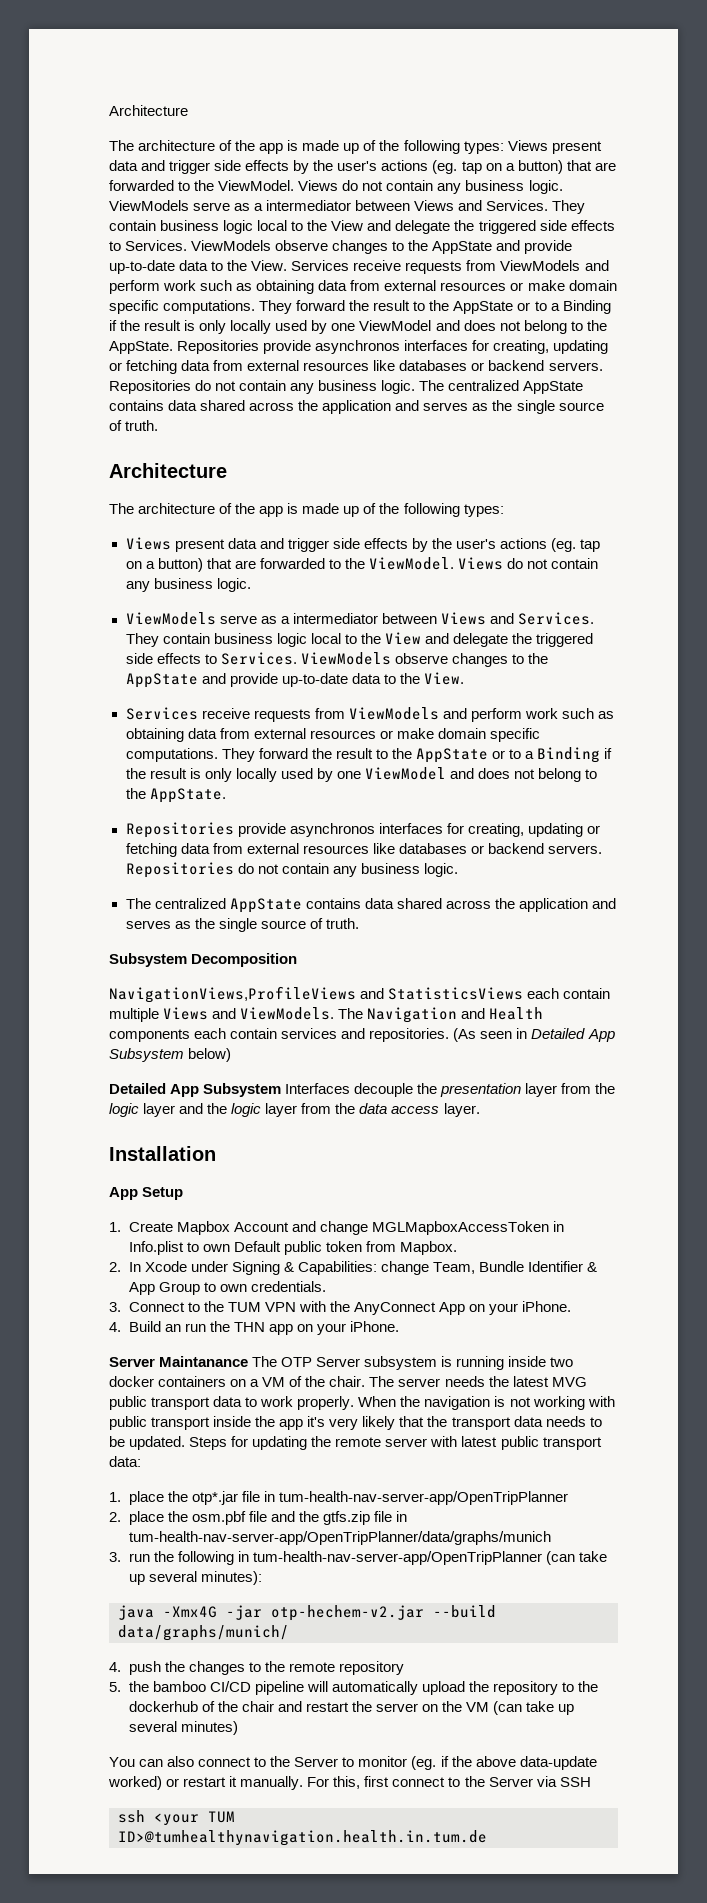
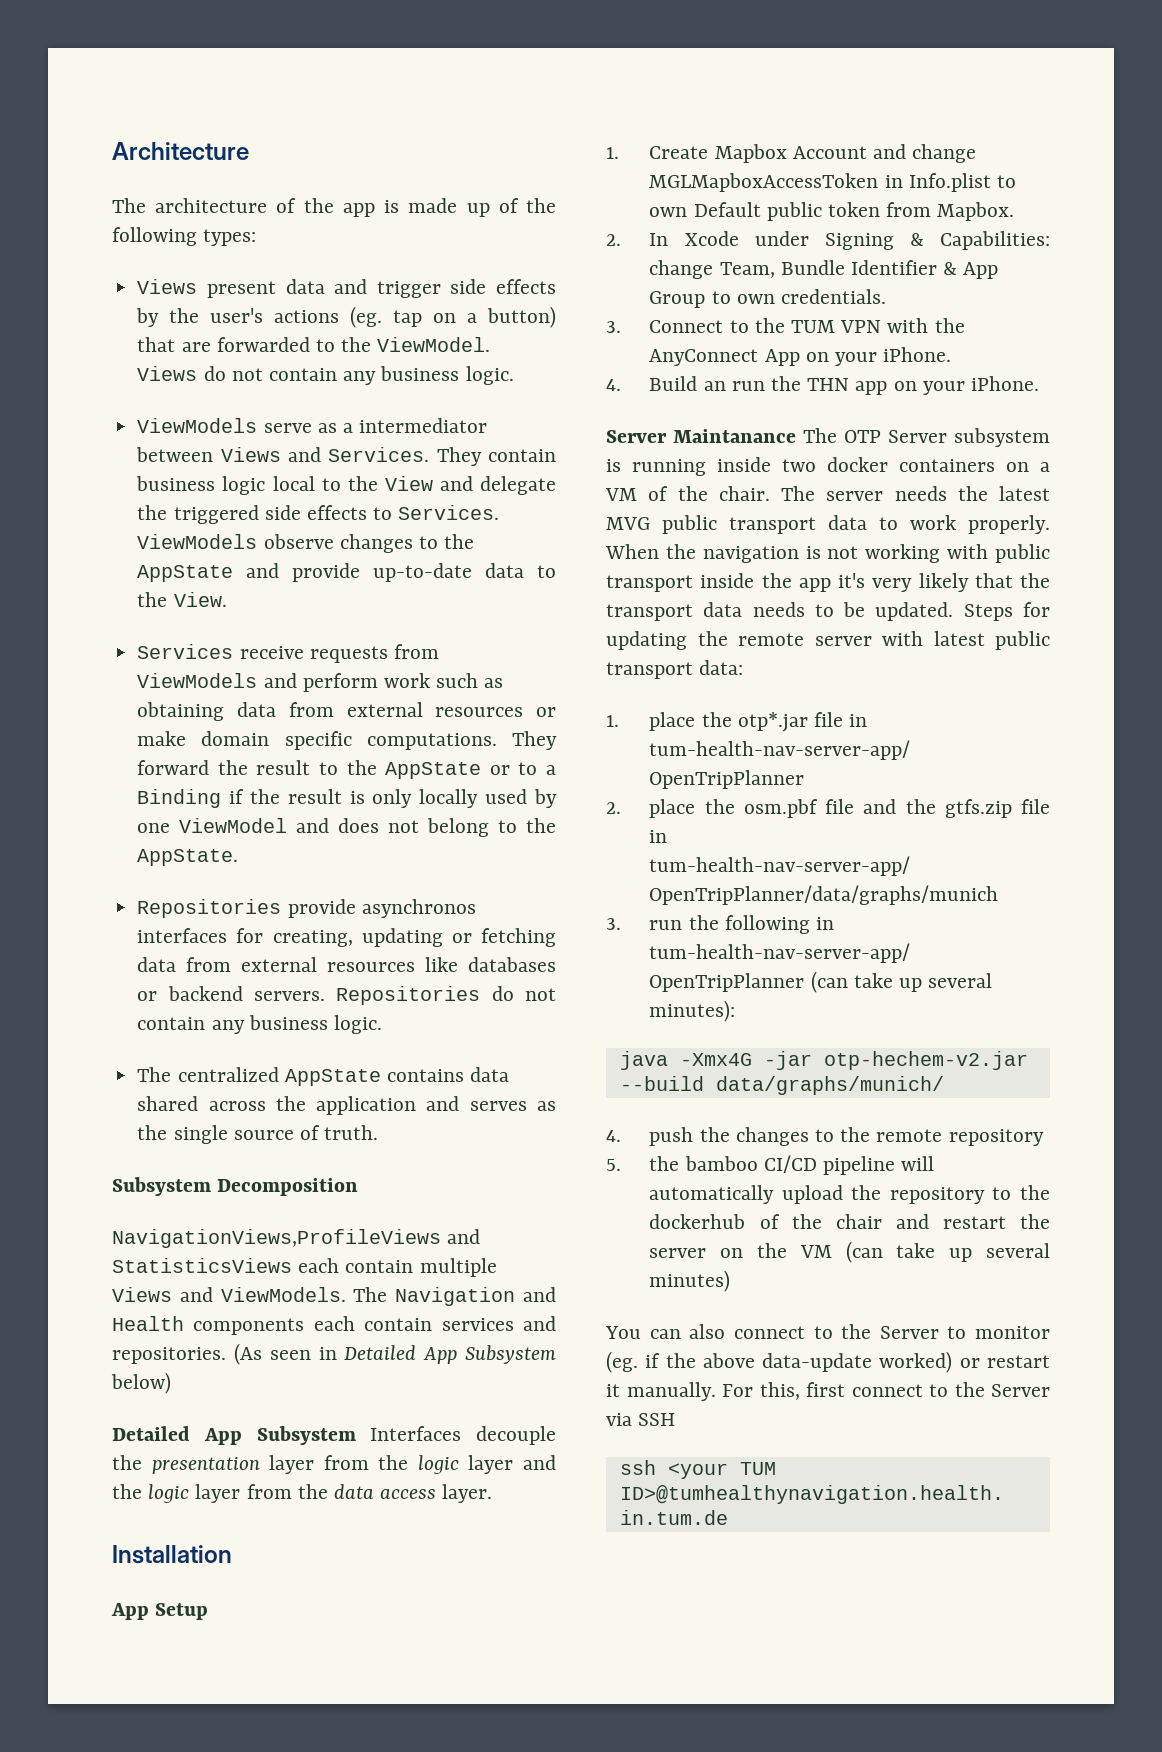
[109,105,188,116] [109,140,602,154] [109,160,616,174] [109,180,563,194] [109,200,586,214] [109,220,615,234] [109,240,573,254] [109,260,609,274] [109,280,617,294] [109,300,611,314] [109,320,607,334] [109,340,609,354] [109,360,603,374] [109,380,584,394] [109,400,604,414] [109,420,159,431] [109,463,227,478] Architecture // The architecture of the app is made up of the following types: Views present data and trigger side effects by the user's actions (eg. tap on a button) that are forwarded to the ViewModel. Views do not contain any business logic. ViewModels serve as a intermediator between Views and Services. They contain business logic local to the View and delegate the triggered side effects to Services. ViewModels observe changes to the AppState and provide up-to-date data to the View. Services receive requests from ViewModels and perform work such as obtaining data from external resources or make domain specific computations. They forward the result to the AppState or to a Binding if the result is only locally used by one ViewModel and does not belong to the AppState. Repositories provide asynchronos interfaces for creating, updating or fetching data from external resources like databases or backend servers. Repositories do not contain any business logic. The centralized AppState contains data shared across the application and serves as the single source of truth. // Architecture -> [112,142,249,160] Architecture

